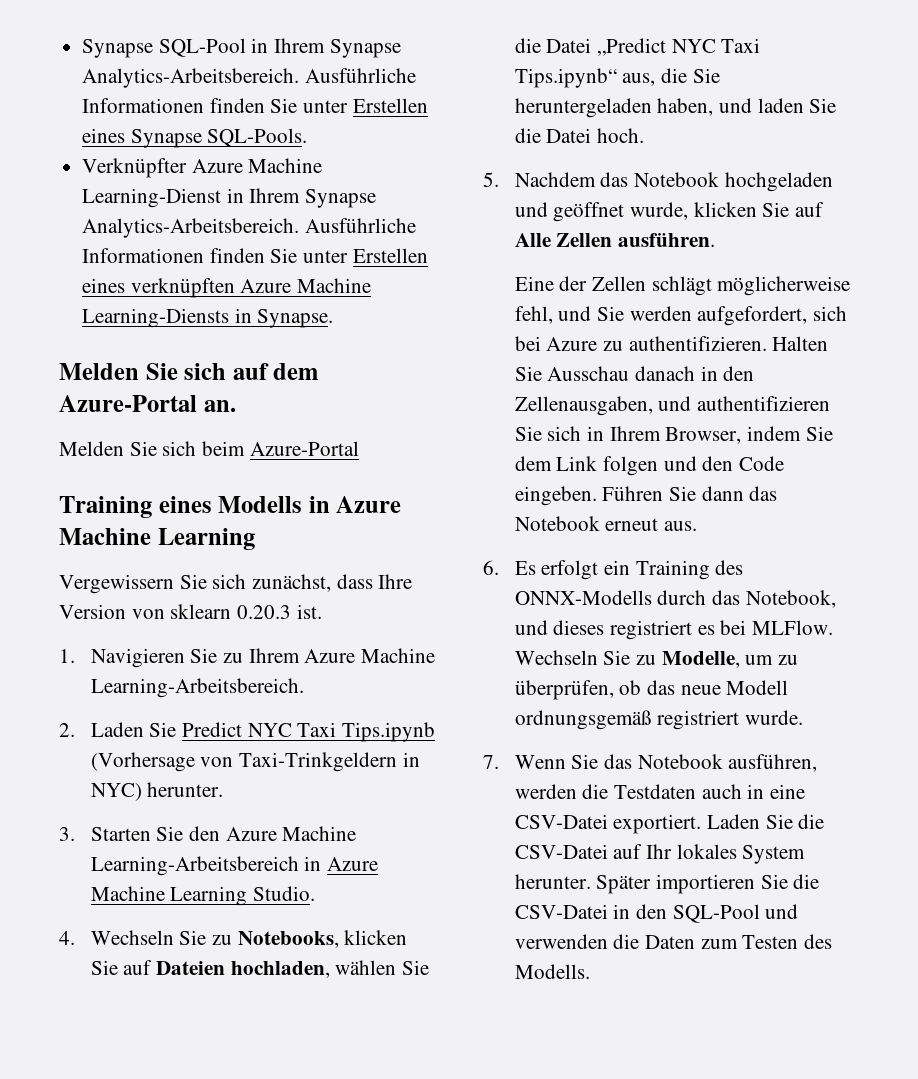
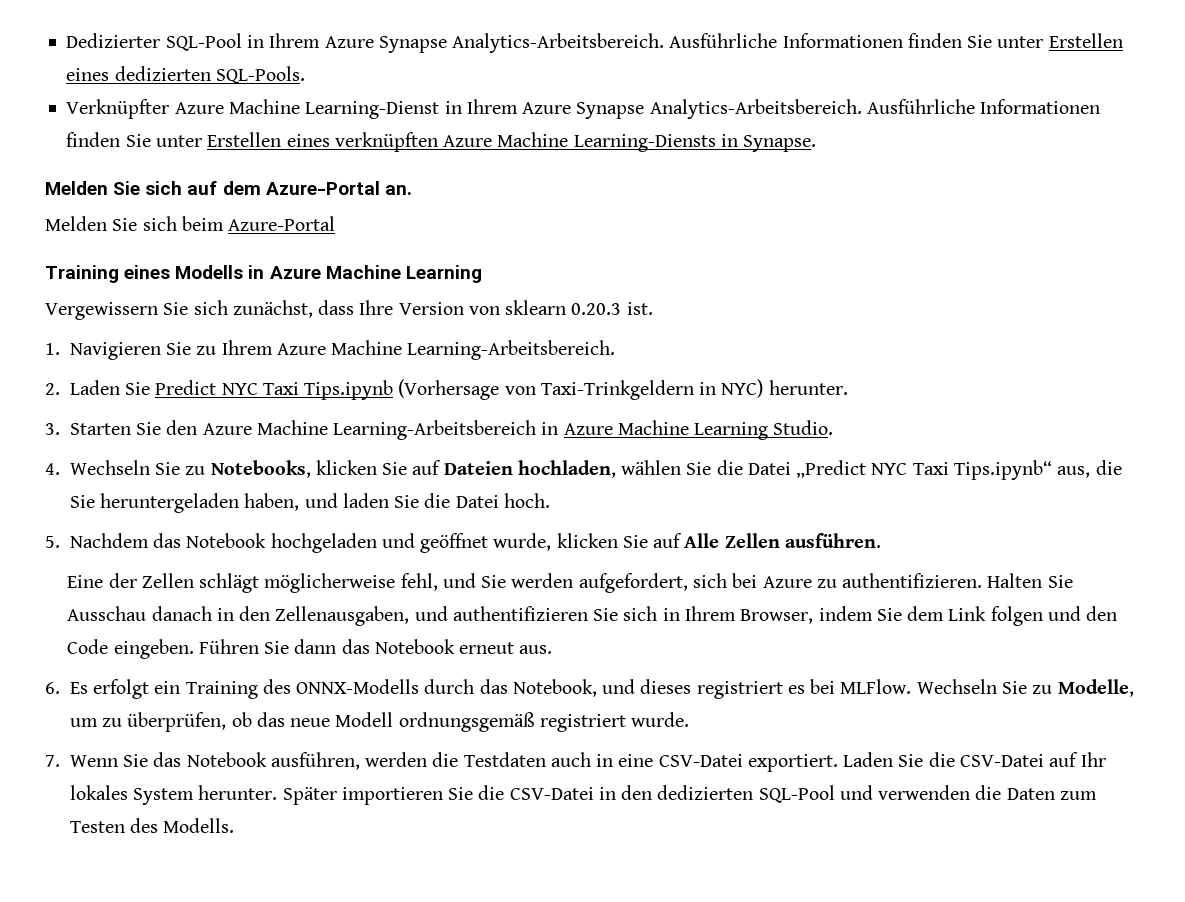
[82,39,154,58] Synapse -> [66,33,161,48] Dedizierter
[329,39,401,58] [82,68,416,88] [82,98,428,113] [82,128,202,148] Synapse Analytics-Arbeitsbereich. Ausführliche Informationen finden Sie unter Erstellen eines Synapse -> [324,33,1123,53] [66,66,211,81] Azure Synapse Analytics-Arbeitsbereich. Ausführliche Informationen finden Sie unter Erstellen eines dedizierten
(301, 195) none -> [522,102,572,114] Azure
(667, 911) none -> [657,785,754,800] dedizierten

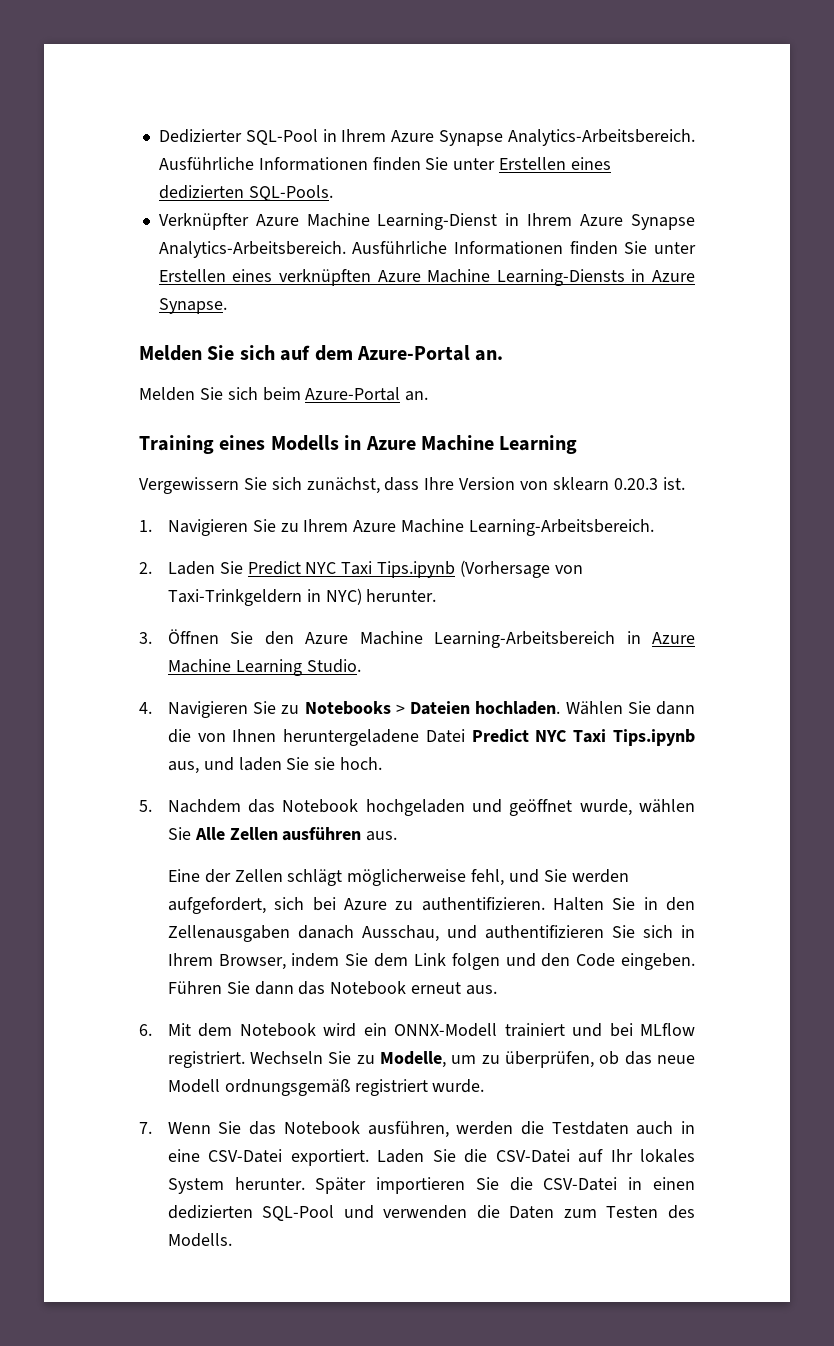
(738, 140) none -> [652,270,696,282] Azure
(336, 223) none -> [405,391,429,401] an.
[69,423,131,435] Starten -> [167,629,219,644] Öffnen
[69,460,1122,480] [69,493,300,513] Wechseln Sie zu Notebooks, klicken Sie auf Dateien hochladen, wählen Sie die Datei „Predict NYC Taxi Tips.ipynb“ aus, die Sie heruntergeladen haben, -> [167,701,696,718] [167,729,695,746] [167,761,199,774] Navigieren Sie zu Notebooks > Dateien hochladen. Wählen Sie dann die von Ihnen heruntergeladene Datei Predict NYC Taxi Tips.ipynb aus,
[424,493,499,508] die Datei -> [314,757,336,770] sie
[556,533,881,548] klicken Sie auf Alle Zellen ausführen. -> [639,799,695,813] [167,827,398,841] wählen Sie Alle Zellen ausführen aus.
[67,606,410,626] Ausschau danach in den Zellenausgaben, -> [643,897,695,911] [167,925,439,942] in den Zellenausgaben danach Ausschau,
[69,679,912,699] Es erfolgt ein Training des ONNX-Modells durch das Notebook, und dieses registriert es bei MLFlow. -> [167,1023,696,1037] [167,1051,245,1068] Mit dem Notebook wird ein ONNX-Modell trainiert und bei MLflow registriert.
[621,785,653,800] den -> [653,1177,695,1190] einen

